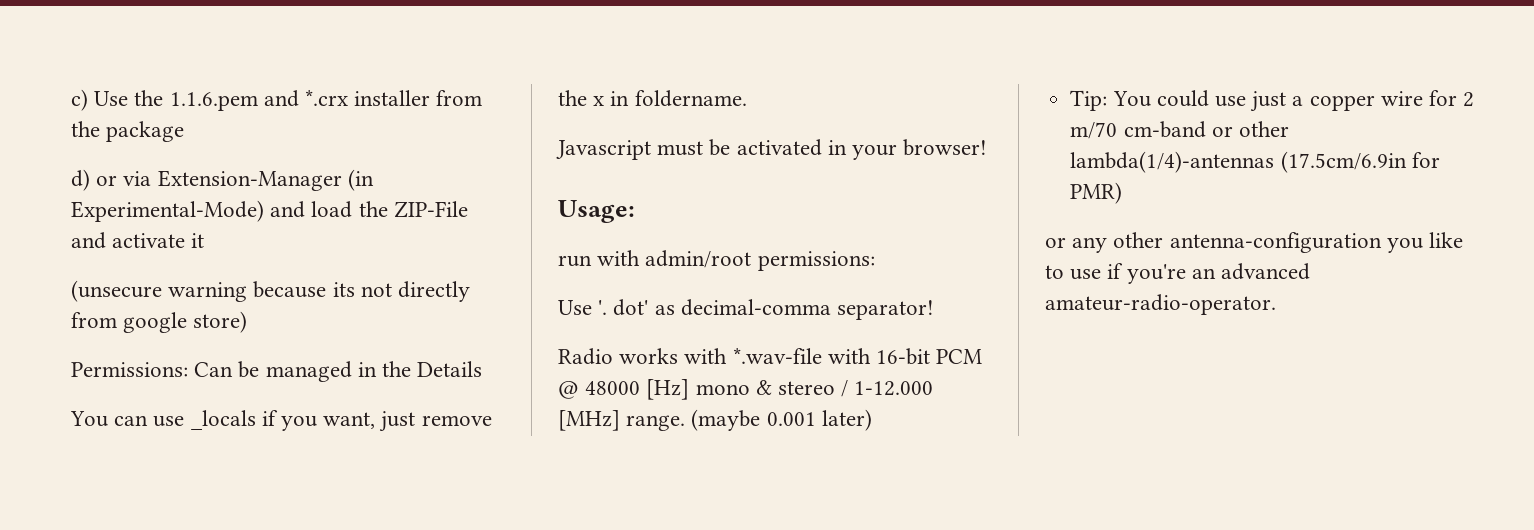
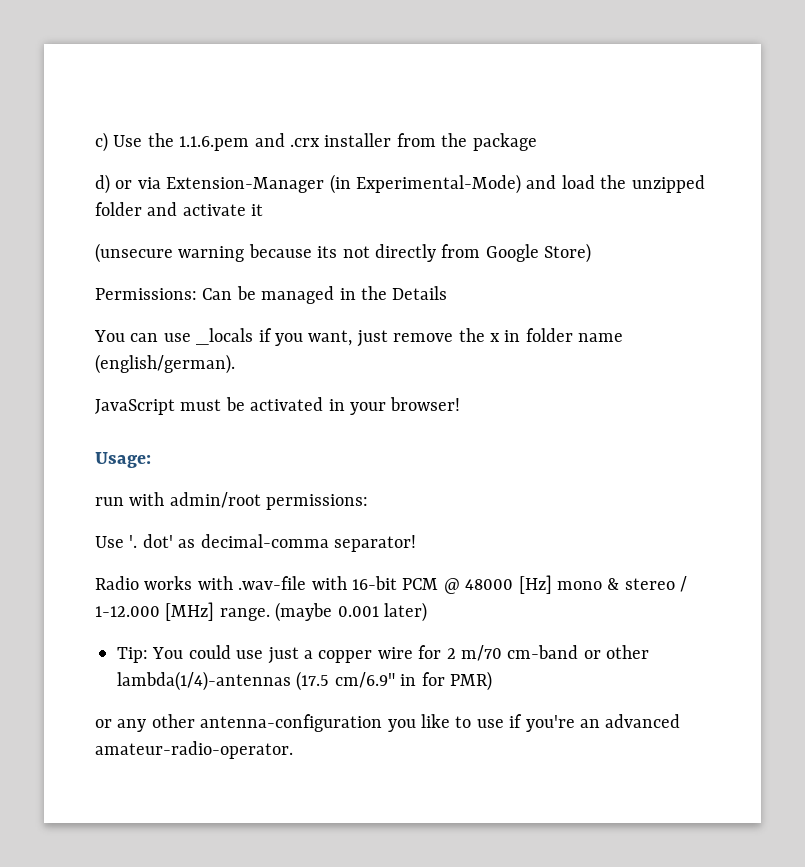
[305,89,349,106] *.crx -> [290,138,320,147] .crx
[393,201,468,218] ZIP-File -> [631,175,705,193] [95,202,142,216] unzipped folder
[123,311,248,333] google store) -> [485,243,592,263] Google Store)
[634,90,747,107] [556,140,651,160] foldername. // Javascript -> [525,328,624,342] [95,354,235,374] [95,399,175,415] folder name (english/german). // JavaScript
[732,347,822,364] *.wav-file -> [238,576,307,590] .wav-file
[1280,151,1407,173] (17.5cm/6.9in -> [296,671,417,691] (17.5 cm/6.9" in

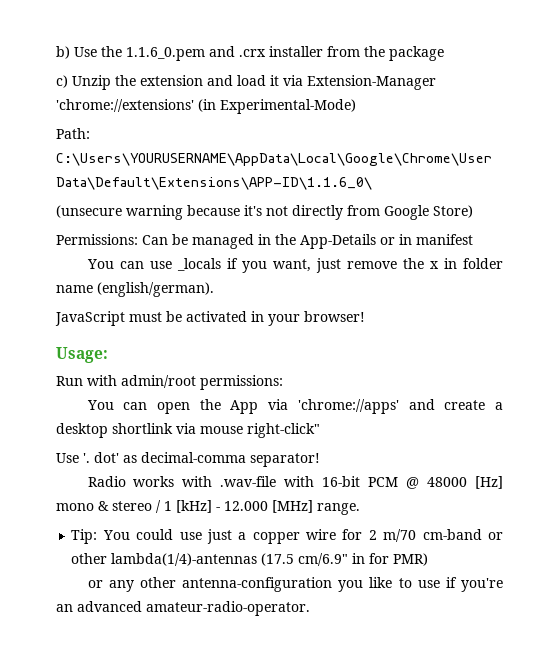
[95,132,108,152] c) -> [56,46,70,59] b)
[179,136,250,151] 1.1.6.pem -> [126,47,205,61] 1.1.6_0.pem
[95,174,133,194] d) or -> [56,75,279,90] c) Unzip the extension and load it
(325, 185) none -> [56,99,194,112] 'chrome://extensions'
[526,175,705,193] [95,202,264,216] and load the unzipped folder and activate it -> [56,128,90,139] [56,153,492,166] [56,177,372,190] // Path: C:\Users\YOURUSERNAME\AppData\Local\Google\Chrome\User Data\Default\Extensions\APP-ID\1.1.6_0\
[317,246,338,258] its -> [244,205,262,216] it's
[392,286,448,300] Details -> [300,234,473,249] App-Details or in manifest
[95,497,124,506] run -> [56,376,83,386] Run
(369, 502) none -> [86,399,503,414] [56,423,320,438] // You can open the App via 'chrome://apps' and create a desktop shortlink via mouse right-click"
[95,606,160,617] 1-12.000 -> [164,500,268,513] 1 [kHz] - 12.000
[275,602,427,622] (maybe 0.001 later) -> (360, 509) none

